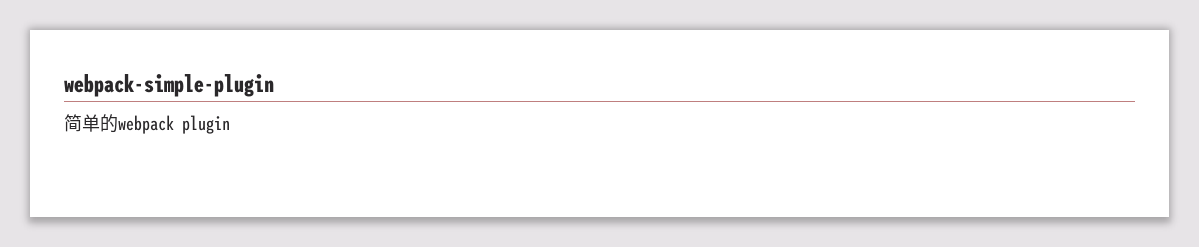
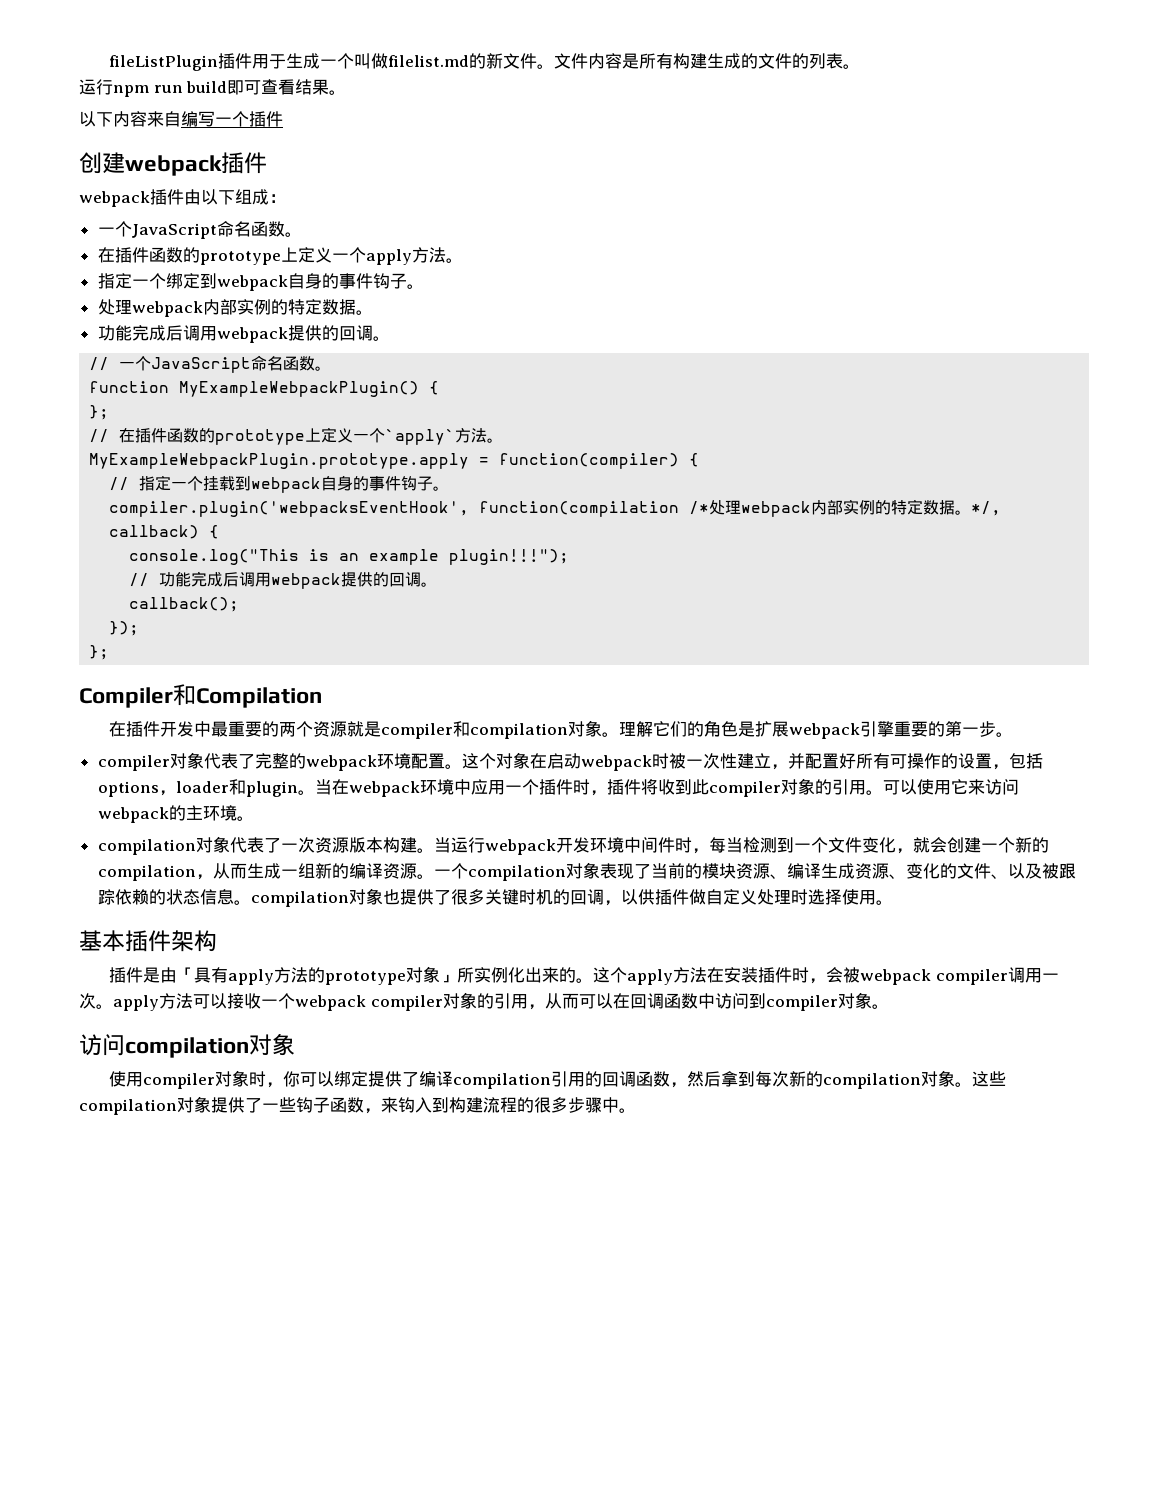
[64,74,274,97] [64,114,230,134] webpack-simple-plugin // 简单的webpack plugin -> [109,53,861,71] [79,79,347,97] [79,111,283,127] [79,152,267,176] [79,189,286,207] [97,221,302,239] [97,247,463,265] [97,273,424,291] [97,299,373,317] [97,325,390,343] [89,355,332,373] [89,381,440,397] [89,405,110,420] [89,427,504,445] [89,453,700,469] [109,475,450,493] [109,499,1002,517] [109,525,220,539] [129,549,570,565] [129,571,438,589] [129,597,240,612] [109,621,140,636] [89,645,110,660] [79,684,322,708] [109,720,1014,739] [97,752,1043,771] [97,778,1019,797] [97,805,254,823] [97,836,1049,855] [97,862,1076,881] [97,888,893,907] [79,930,217,952] [109,966,1060,985] [79,992,889,1011] [79,1033,295,1058] [109,1070,1007,1089] [79,1096,636,1115] fileListPlugin插件用于生成一个叫做filelist.md的新文件。文件内容是所有构建生成的文件的列表。 // 运行npm run build即可查看结果。 // 以下内容来自编写一个插件 // 创建webpack插件 // webpack插件由以下组成： // 一个JavaScript命名函数。 // 在插件函数的prototype上定义一个apply方法。 // 指定一个绑定到webpack自身的事件钩子。 // 处理webpack内部实例的特定数据。 // 功能完成后调用webpack提供的回调。 // // 一个JavaScript命名函数。 // function MyExampleWebpackPlugin() { // }; // // 在插件函数的prototype上定义一个`apply`方法。 // MyExampleWebpackPlugin.prototype.apply = function(compiler) { // // 指定一个挂载到webpack自身的事件钩子。 // compiler.plugin('webpacksEventHook', function(compilation /*处理webpack内部实例的特定数据。*/, callback) { // console.log("This is an example plugin!!!"); // // 功能完成后调用webpack提供的回调。 // callback(); // }); // }; // Compiler和Compilation // 在插件开发中最重要的两个资源就是compiler和compilation对象。理解它们的角色是扩展webpack引擎重要的第一步。 // compiler对象代表了完整的webpack环境配置。这个对象在启动webpack时被一次性建立，并配置好所有可操作的设置，包括options，loader和plugin。当在webpack环境中应用一个插件时，插件将收到此compiler对象的引用。可以使用它来访问webpack的主环境。 // compilation对象代表了一次资源版本构建。当运行webpack开发环境中间件时，每当检测到一个文件变化，就会创建一个新的compilation，从而生成一组新的编译资源。一个compilation对象表现了当前的模块资源、编译生成资源、变化的文件、以及被跟踪依赖的状态信息。compilation对象也提供了很多关键时机的回调，以供插件做自定义处理时选择使用。 // 基本插件架构 // 插件是由「具有apply方法的prototype对象」所实例化出来的。这个apply方法在安装插件时，会被webpack compiler调用一次。apply方法可以接收一个webpack compiler对象的引用，从而可以在回调函数中访问到compiler对象。 // 访问compilation对象 // 使用compiler对象时，你可以绑定提供了编译compilation引用的回调函数，然后拿到每次新的compilation对象。这些compilation对象提供了一些钩子函数，来钩入到构建流程的很多步骤中。

